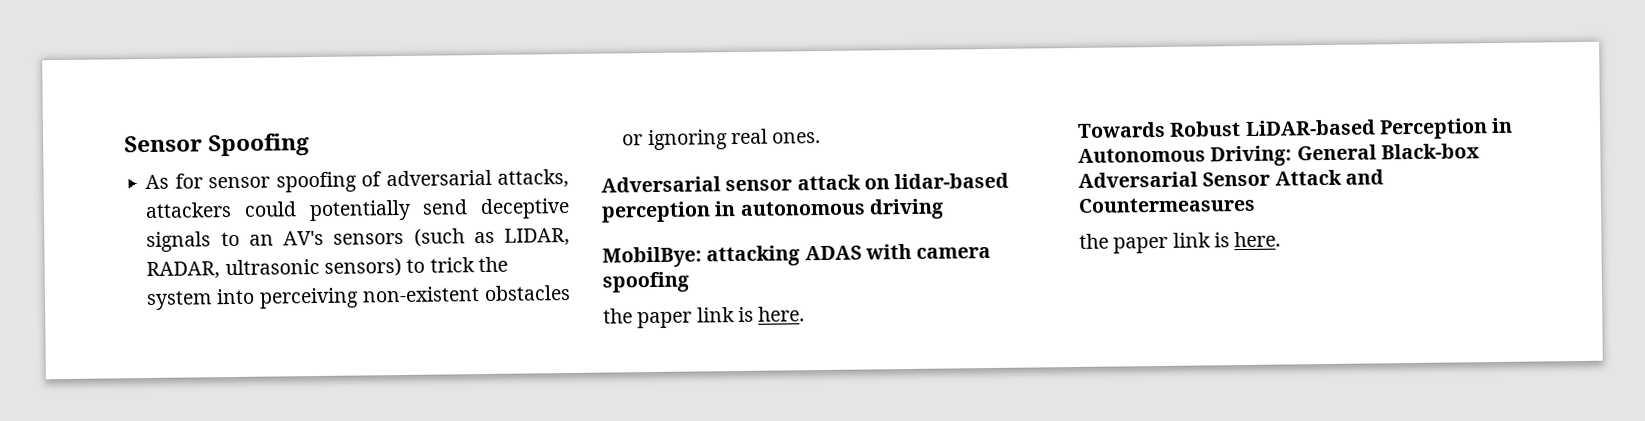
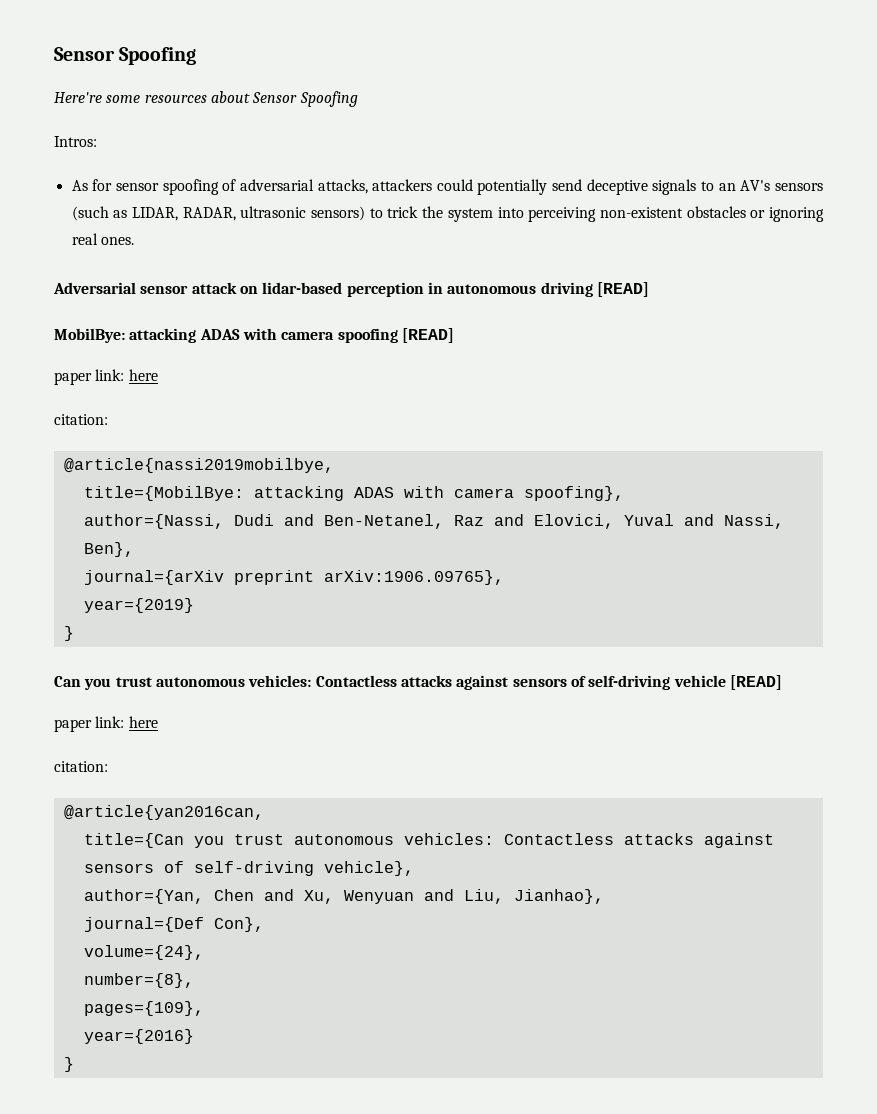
[124,133,311,157] Sensor Spoofing -> [54,47,197,65] [54,91,358,107] [54,136,97,147] Sensor Spoofing // Here're some resources about Sensor Spoofing // Intros:
(944, 209) none -> [596,282,649,297] [READ]
[603,306,806,329] [1077,117,1514,140] [1078,143,1480,167] [1078,169,1384,188] [1078,196,1256,213] [1079,231,1282,254] // the paper link is here. // Towards Robust LiDAR-based Perception in Autonomous Driving: General Black-box Adversarial Sensor Attack and Countermeasures // the paper link is here. -> [401,328,454,343] [54,369,158,385] [54,414,108,425] [63,458,334,473] [83,486,624,501] [83,514,784,529] [83,542,134,557] [83,570,504,585] [83,598,194,613] [63,626,74,641] [54,675,782,690] [54,716,158,732] [54,761,108,772] [63,805,264,820] [83,833,774,848] [83,861,414,876] [83,889,604,904] [83,917,264,932] [83,945,204,960] [83,973,194,988] [83,1001,204,1016] [83,1029,194,1044] [63,1057,74,1072] [READ] // paper link: here // citation: // @article{nassi2019mobilbye, // title={MobilBye: attacking ADAS with camera spoofing}, // author={Nassi, Dudi and Ben-Netanel, Raz and Elovici, Yuval and Nassi, Ben}, // journal={arXiv preprint arXiv:1906.09765}, // year={2019} // } // Can you trust autonomous vehicles: Contactless attacks against sensors of self-driving vehicle [READ] // paper link: here // citation: // @article{yan2016can, // title={Can you trust autonomous vehicles: Contactless attacks against sensors of self-driving vehicle}, // author={Yan, Chen and Xu, Wenyuan and Liu, Jianhao}, // journal={Def Con}, // volume={24}, // number={8}, // pages={109}, // year={2016} // }

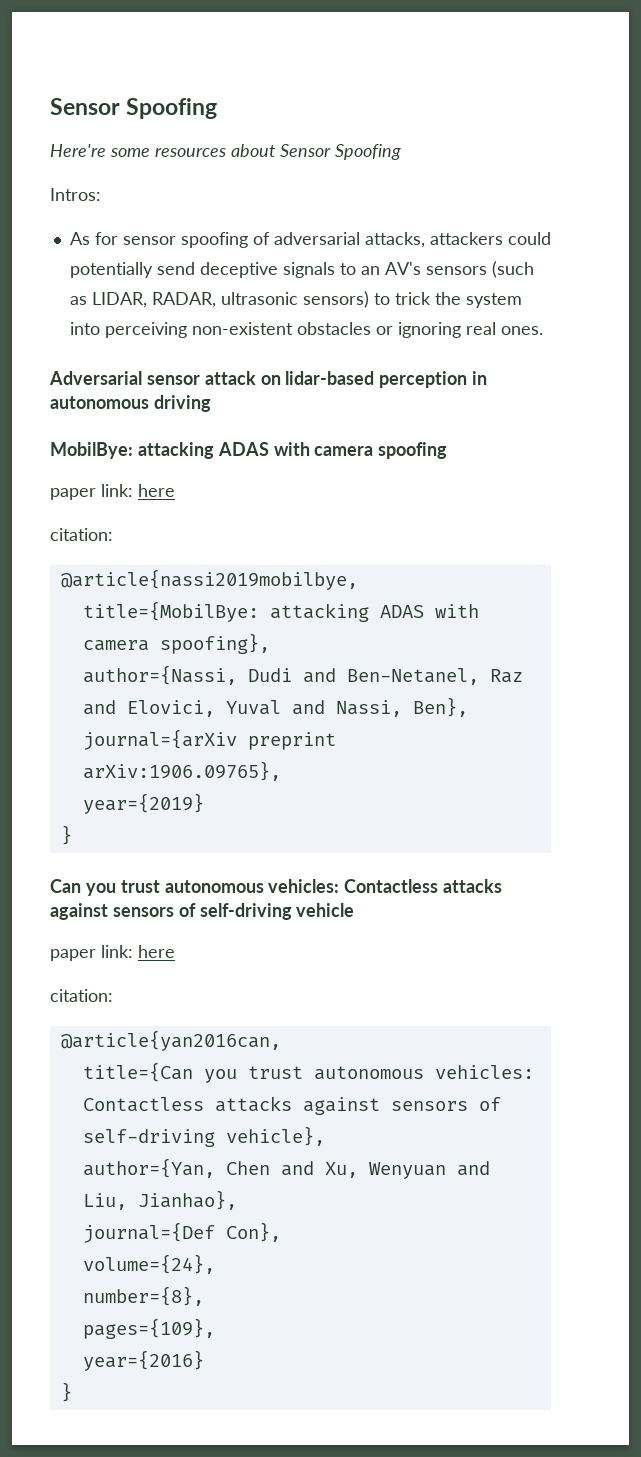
[596,282,649,297] [READ] -> (211, 403) none
[401,328,454,343] [READ] -> (448, 450) none
[729,675,782,690] [READ] -> (355, 910) none

